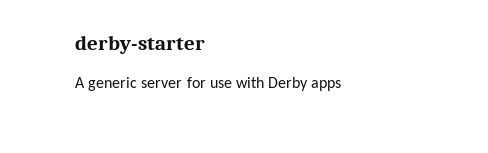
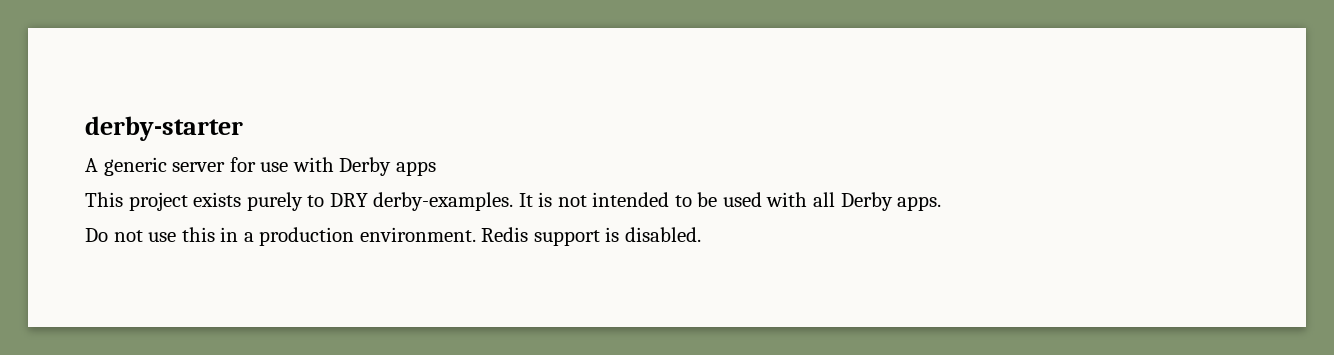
(342, 85) none -> [85,192,942,211] [85,227,701,246] // This project exists purely to DRY derby-examples. It is not intended to be used with all Derby apps. // Do not use this in a production environment. Redis support is disabled.

